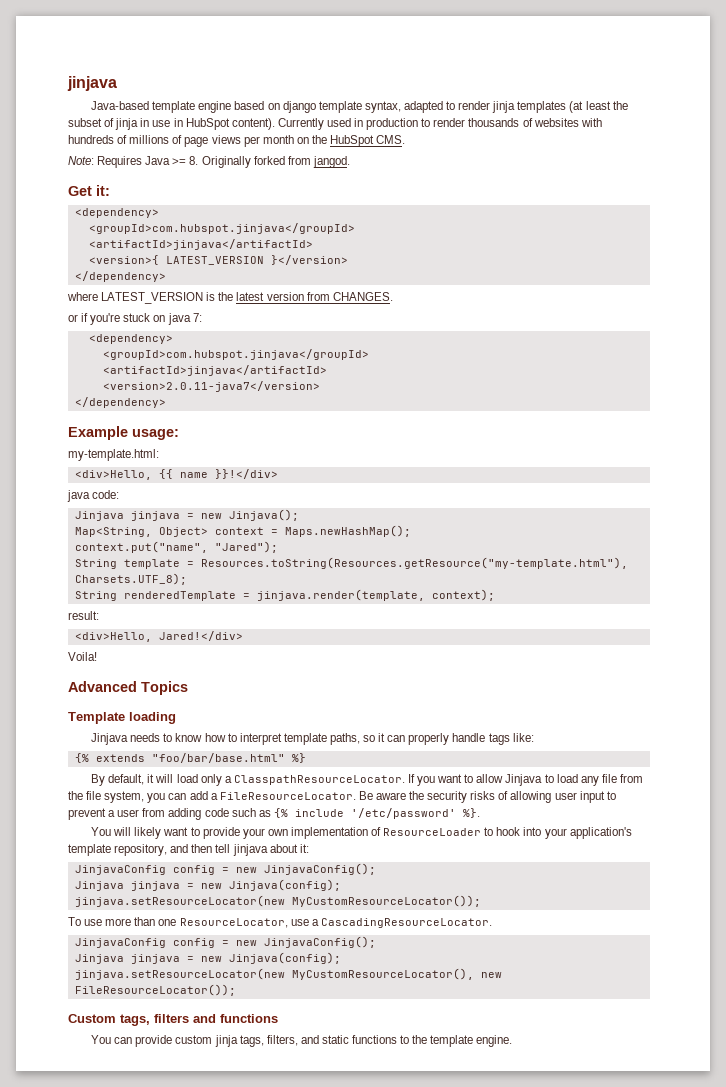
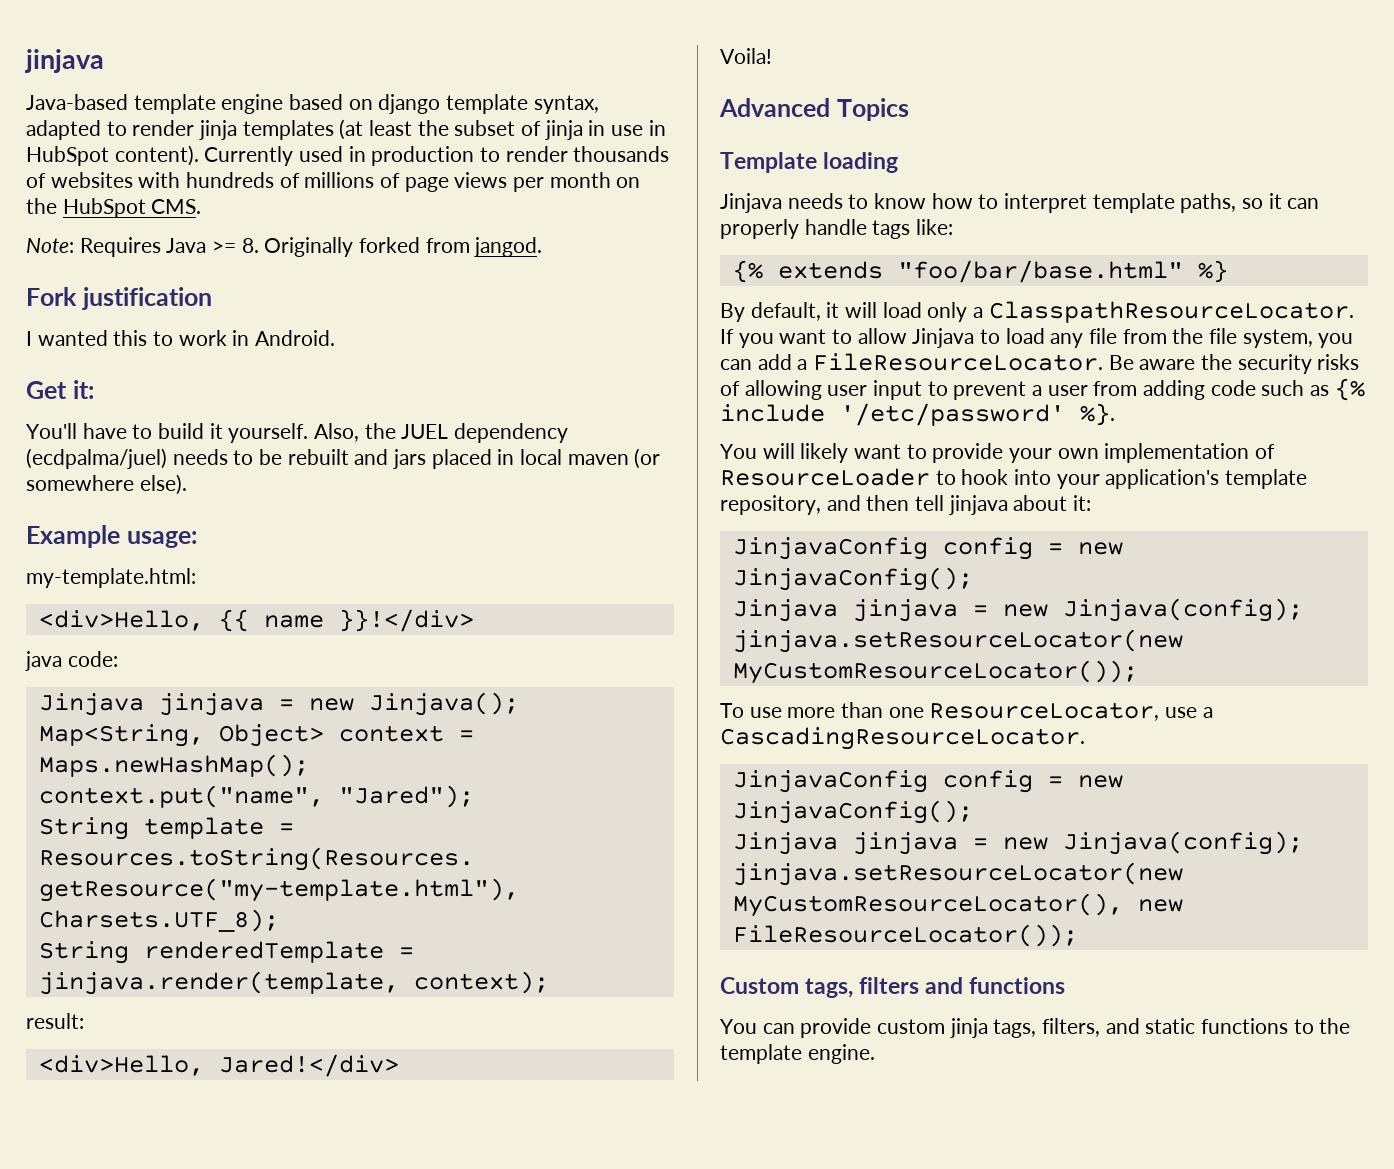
[68,185,110,196] [74,208,159,218] [88,223,355,234] [88,239,313,250] [88,255,348,265] [74,271,166,282] [67,292,393,304] [68,313,202,325] [88,334,173,344] [102,349,369,360] [102,365,327,376] [102,381,320,392] [74,397,166,408] Get it: // <dependency> // <groupId>com.hubspot.jinjava</groupId> // <artifactId>jinjava</artifactId> // <version>{ LATEST_VERSION }</version> // </dependency> // where LATEST_VERSION is the latest version from CHANGES. // or if you're stuck on java 7: // <dependency> // <groupId>com.hubspot.jinjava</groupId> // <artifactId>jinjava</artifactId> // <version>2.0.11-java7</version> // </dependency> -> [26,287,212,310] [26,330,336,346] [26,380,94,399] [26,423,569,443] [26,448,661,469] [26,474,187,495] Fork justification // I wanted this to work in Android. // Get it: // You'll have to build it yourself. Also, the JUEL dependency (ecdpalma/juel) needs to be rebuilt and jars placed in local maven (or somewhere else).

